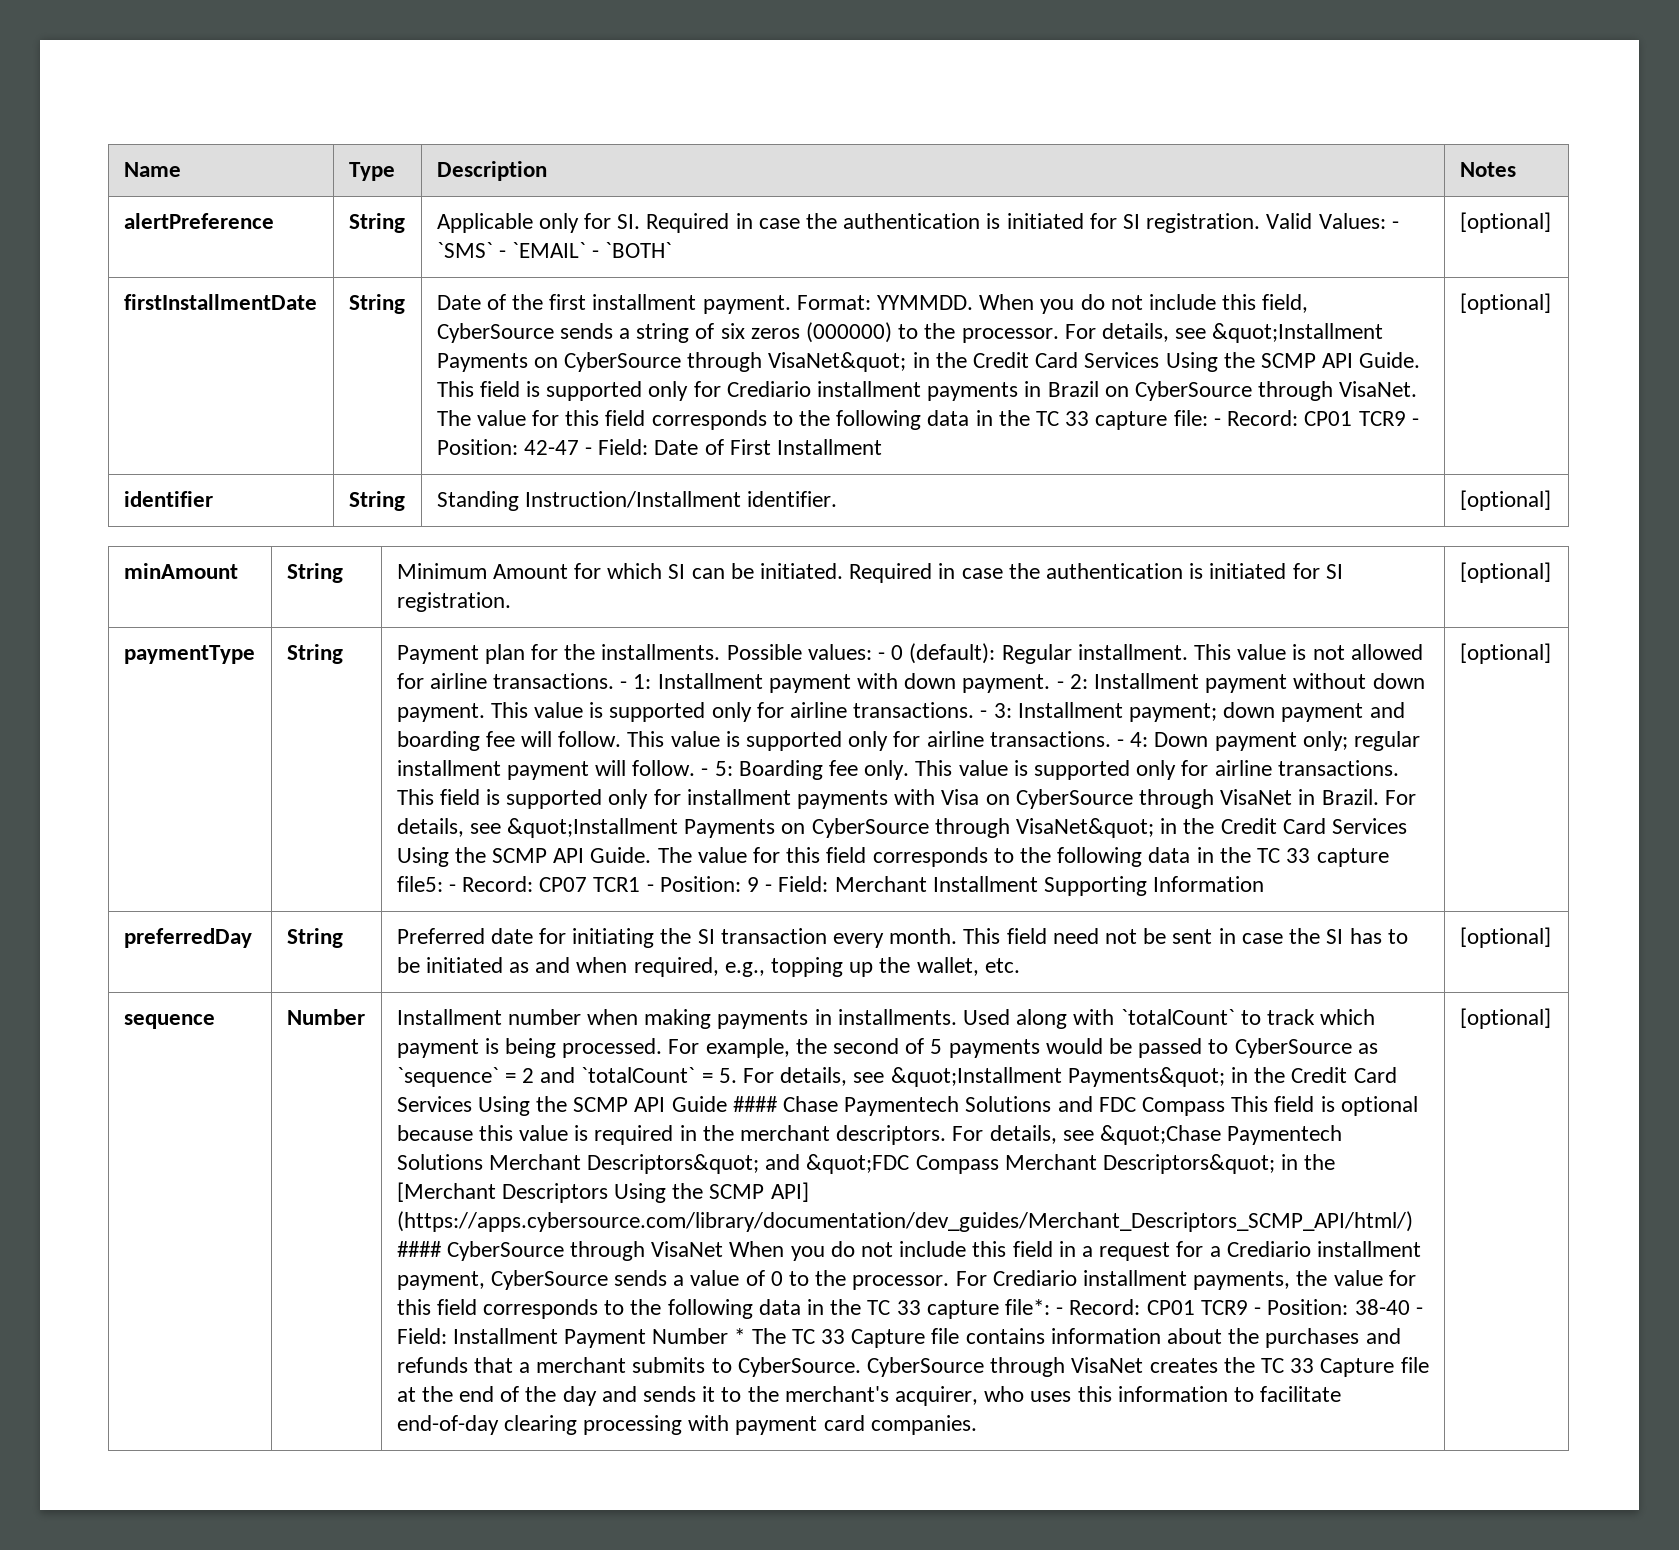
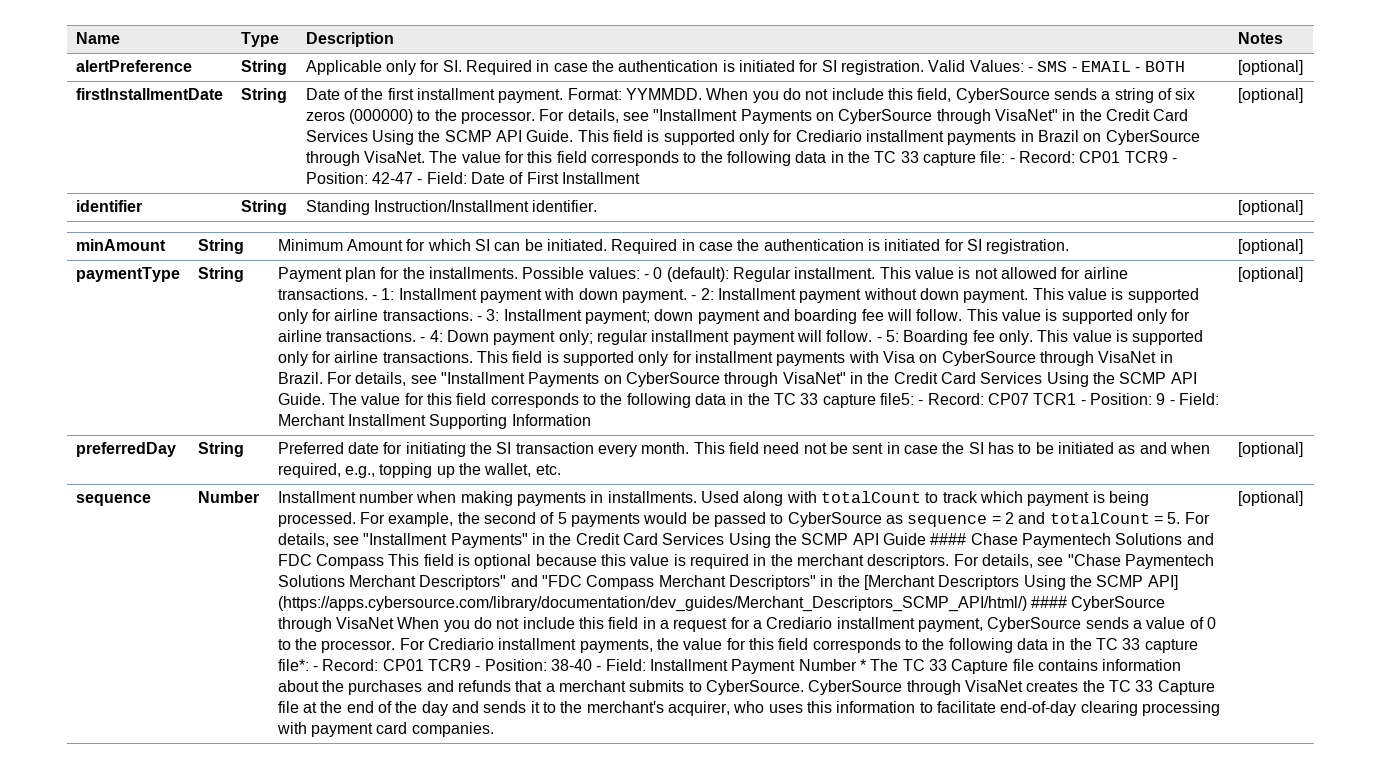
[436,242,673,258] `SMS` - `EMAIL` - `BOTH` -> [1037,61,1185,72] SMS - EMAIL - BOTH
[1212,323,1384,343] [436,352,907,372] &quot;Installment Payments on CyberSource through VisaNet&quot; -> [653,109,1058,124] "Installment Payments on CyberSource through VisaNet"
[506,818,1155,838] &quot;Installment Payments on CyberSource through VisaNet&quot; -> [441,372,846,387] "Installment Payments on CyberSource through VisaNet"
[1120,1009,1235,1025] `totalCount` -> [821,491,922,503] totalCount
[396,1067,499,1087] `sequence` -> [907,515,988,527] sequence
[581,1067,696,1083] `totalCount` -> [1049,512,1150,524] totalCount
[890,1067,1225,1087] &quot;Installment Payments&quot; -> [363,533,528,548] "Installment Payments"
[1100,1125,1222,1145] &quot;Chase -> [1067,554,1121,566] "Chase
[586,1154,910,1174] Descriptors&quot; and &quot;FDC -> [419,575,583,590] Descriptors" and "FDC
[1103,1154,1276,1174] Descriptors&quot; -> [729,575,817,590] Descriptors"

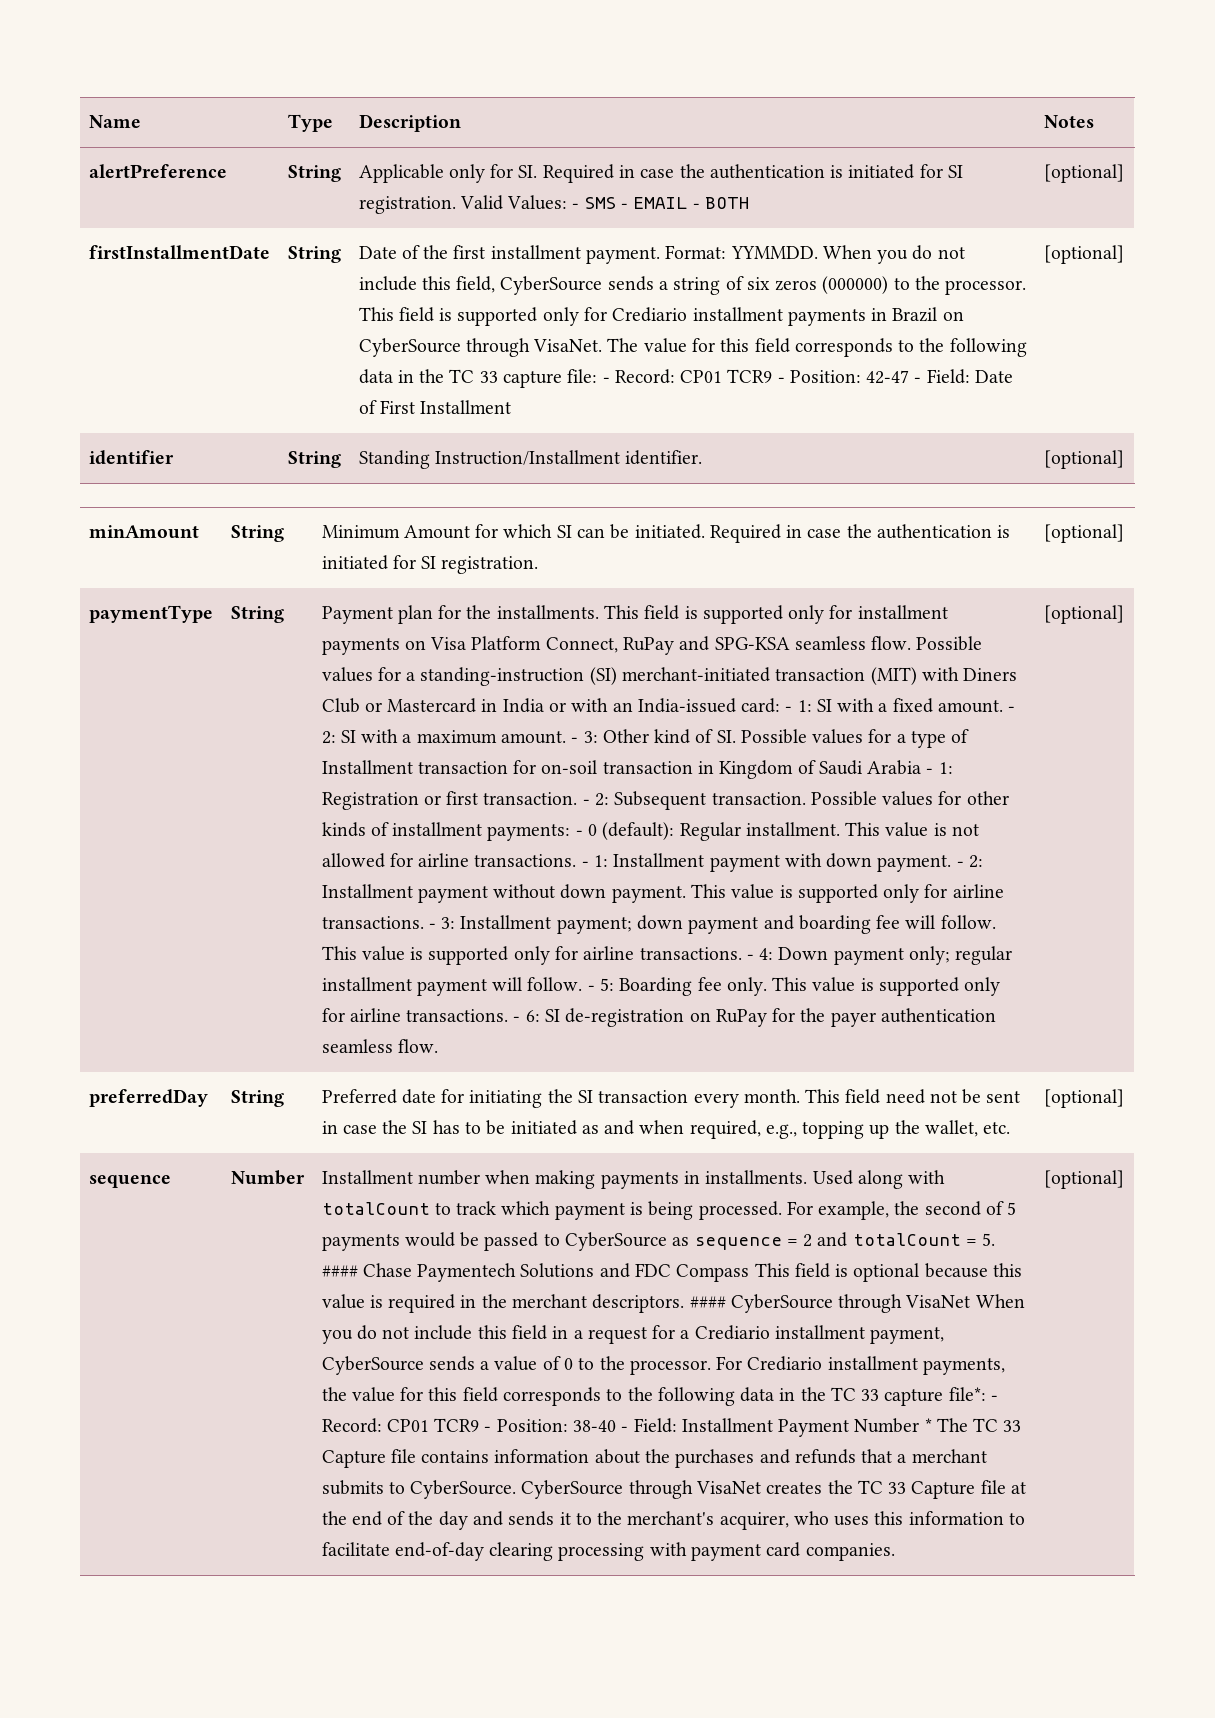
[539,109,1189,124] [305,130,574,145] For details, see "Installment Payments on CyberSource through VisaNet" in the Credit Card Services Using the SCMP API Guide. -> (1027, 287) none
[522,267,640,279] Possible values: -> [604,605,948,624] [321,636,983,655] [321,667,1018,686] [321,698,1016,713] [321,729,970,748] [321,760,953,779] [321,791,1009,810] [321,822,571,841] This field is supported only for installment payments on Visa Platform Connect, RuPay and SPG-KSA seamless flow. Possible values for a standing-instruction (SI) merchant-initiated transaction (MIT) with Diners Club or Mastercard in India or with an India-issued card: - 1: SI with a fixed amount. - 2: SI with a maximum amount. - 3: Other kind of SI. Possible values for a type of Installment transaction for on-soil transaction in Kingdom of Saudi Arabia - 1: Registration or first transaction. - 2: Subsequent transaction. Possible values for other kinds of installment payments:
[477,351,1173,366] [277,372,1197,387] [277,393,1219,408] [277,414,591,429] This field is supported only for installment payments with Visa on CyberSource through VisaNet in Brazil. For details, see "Installment Payments on CyberSource through VisaNet" in the Credit Card Services Using the SCMP API Guide. The value for this field corresponds to the following data in the TC 33 capture file5: - Record: CP07 TCR1 - Position: 9 - Field: Merchant Installment Supporting Information -> [513,1008,996,1027] [321,1039,438,1053] - 6: SI de-registration on RuPay for the payer authentication seamless flow.
[1184,512,1210,524] [277,533,926,548] For details, see "Installment Payments" in the Credit Card Services Using the SCMP API Guide -> (996, 1239) none
[953,554,1214,569] [277,575,1178,590] [277,596,1027,612] For details, see "Chase Paymentech Solutions Merchant Descriptors" and "FDC Compass Merchant Descriptors" in the [Merchant Descriptors Using the SCMP API] (https://apps.cybersource.com/library/documentation/dev_guides/Merchant_Descriptors_SCMP_API/html/) -> (685, 1303) none

